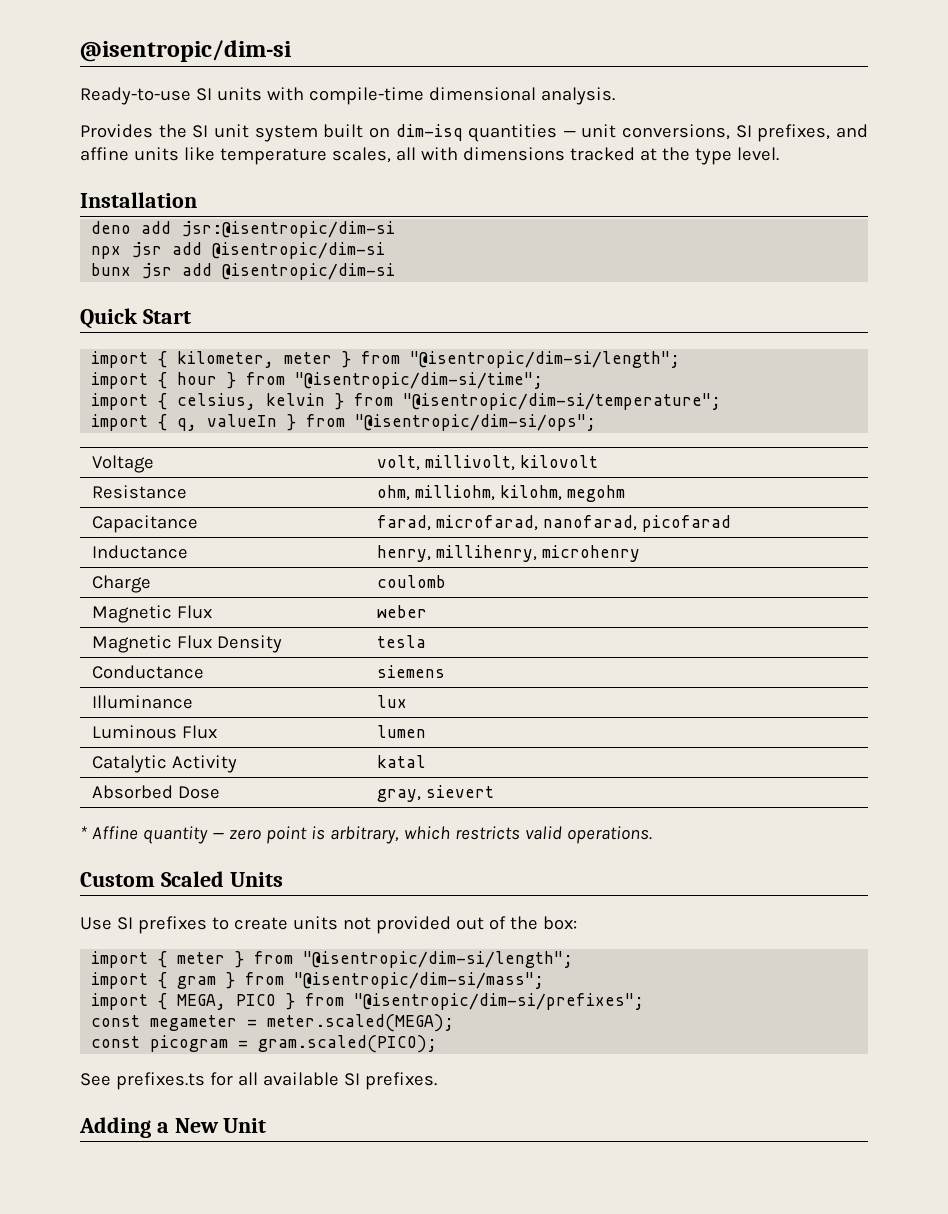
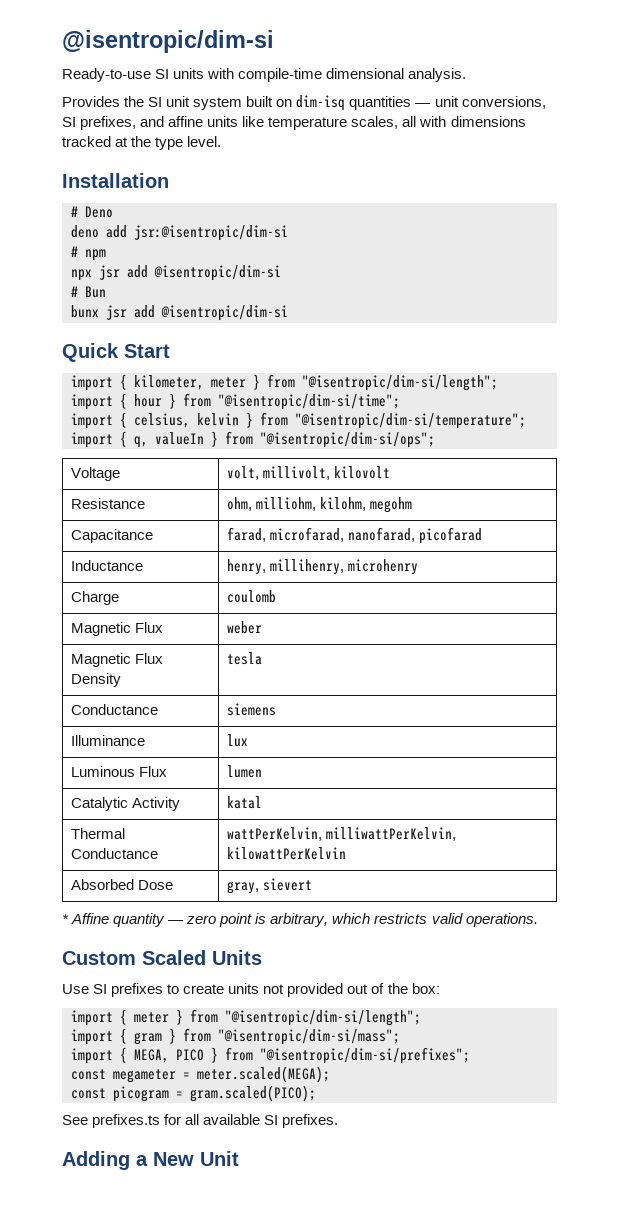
(197, 200) none -> [71,206,113,218] // # Deno
(396, 229) none -> [71,246,106,261] // # npm
(386, 250) none -> [71,286,106,298] // # Bun
(426, 761) none -> [70,828,125,839] [70,848,158,859] [226,827,456,841] [226,847,346,860] // Thermal Conductance | wattPerKelvin, milliwattPerKelvin, kilowattPerKelvin

